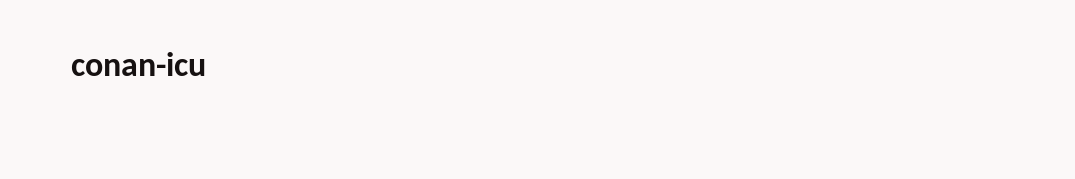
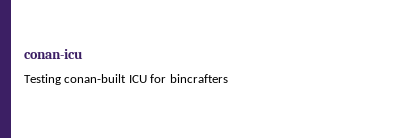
(206, 64) none -> [24,74,228,85] // Testing conan-built ICU for bincrafters

